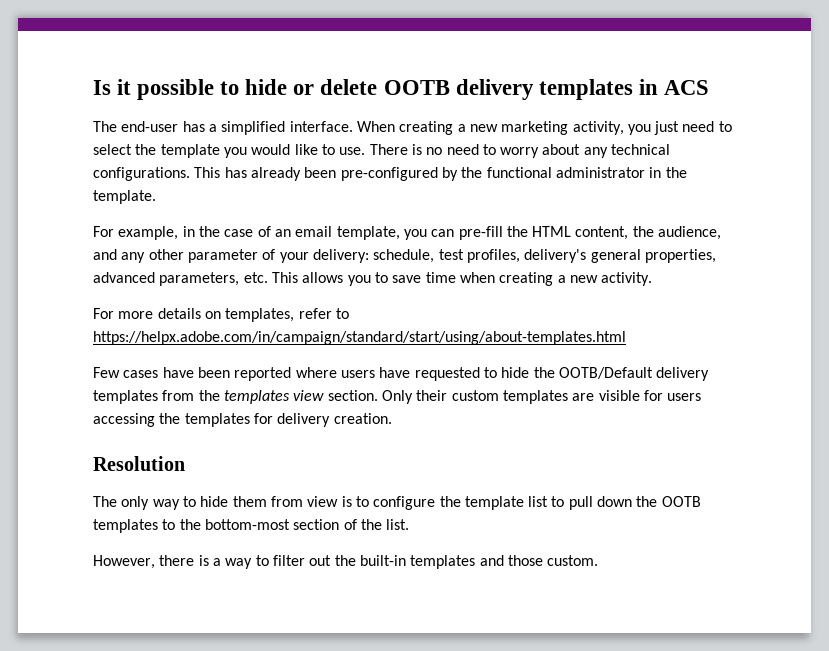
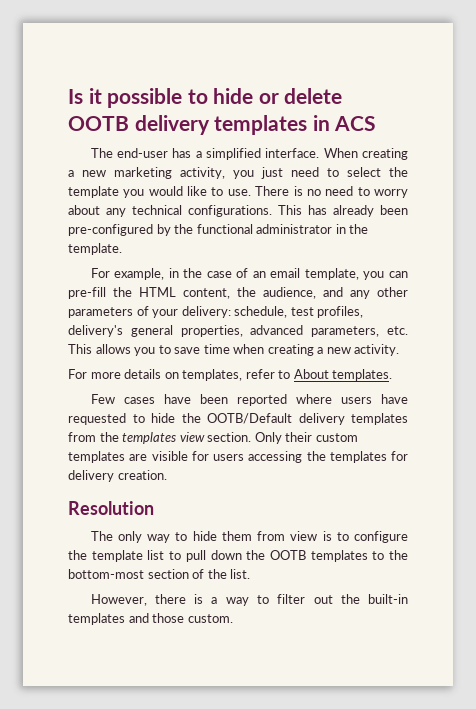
[187,249,258,263] parameter -> [68,307,133,318] parameters
[93,331,626,345] https://helpx.adobe.com/in/campaign/standard/start/using/about-templates.html -> [293,369,393,381] About templates.

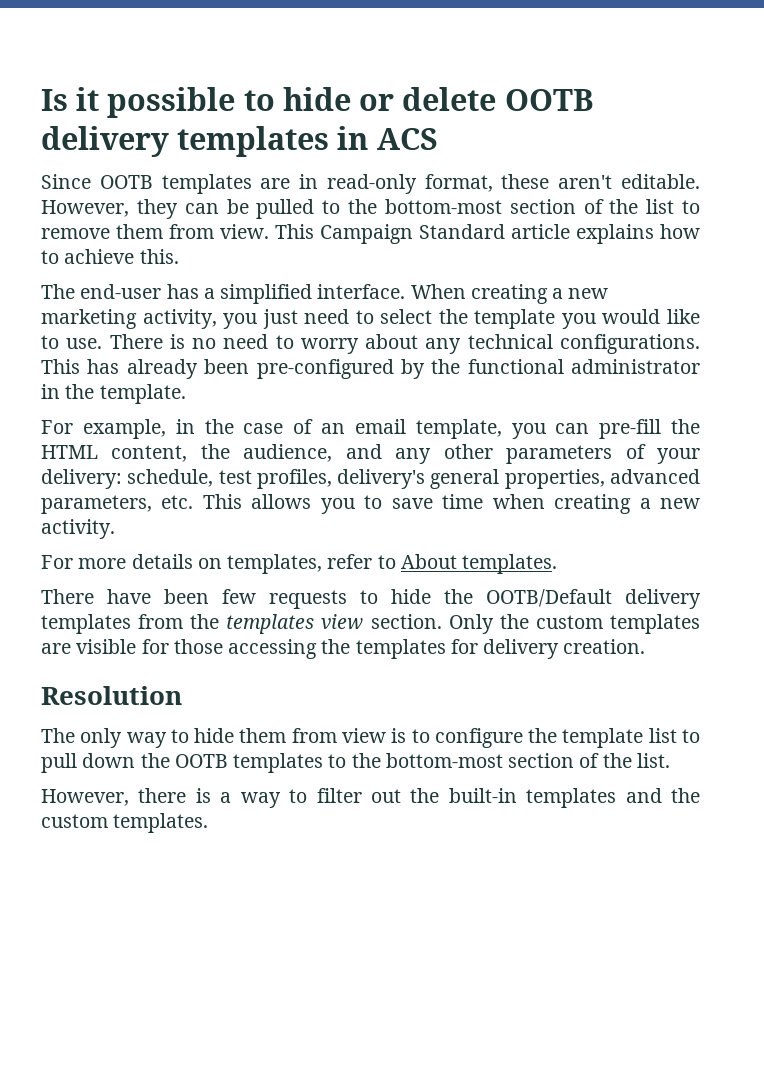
(377, 123) none -> [41,174,700,194] [41,199,700,219] [41,224,700,244] [41,249,179,264] // Since OOTB templates are in read-only format, these aren't editable. However, they can be pulled to the bottom-most section of the list to remove them from view. This Campaign Standard article explains how to achieve this.
[90,394,409,406] [68,413,126,425] Few cases have been reported where users have requested -> [41,589,347,609] There have been few requests
[285,432,313,442] their -> [499,614,529,629] the
[213,454,244,461] users -> [173,639,223,654] those
[152,613,233,623] those custom. -> [671,788,700,803] [41,813,209,833] the custom templates.

